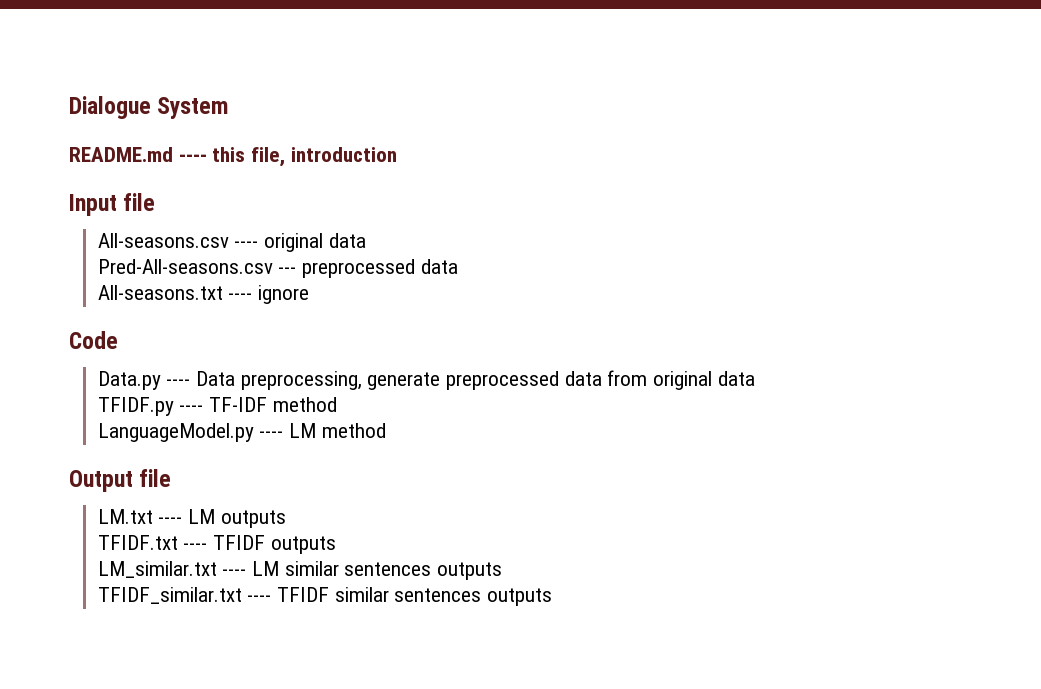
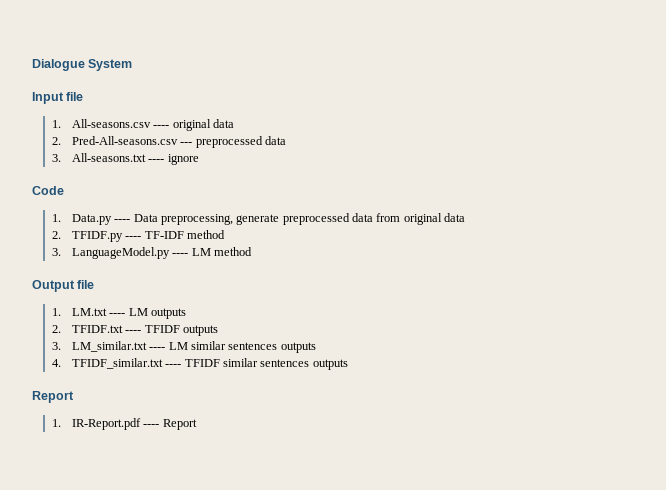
[69,147,397,167] // README.md ---- this file, introduction -> (133, 65) none
(156, 202) none -> [51,120,61,128] 1.
(366, 240) none -> [51,137,61,145] 2.
(458, 266) none -> [51,154,61,162] 3.
(118, 340) none -> [51,214,61,222] 1.
(755, 378) none -> [51,231,61,239] 2.
(337, 404) none -> [51,248,61,256] 3.
(172, 478) none -> [51,308,61,316] 1.
(286, 519) none -> [51,325,61,333] 2.
(336, 545) none -> [51,342,61,350] 3.
(503, 571) none -> [51,359,61,367] 4.
(553, 597) none -> [32,391,74,403] [51,418,197,430] // Report // 1. IR-Report.pdf ---- Report

